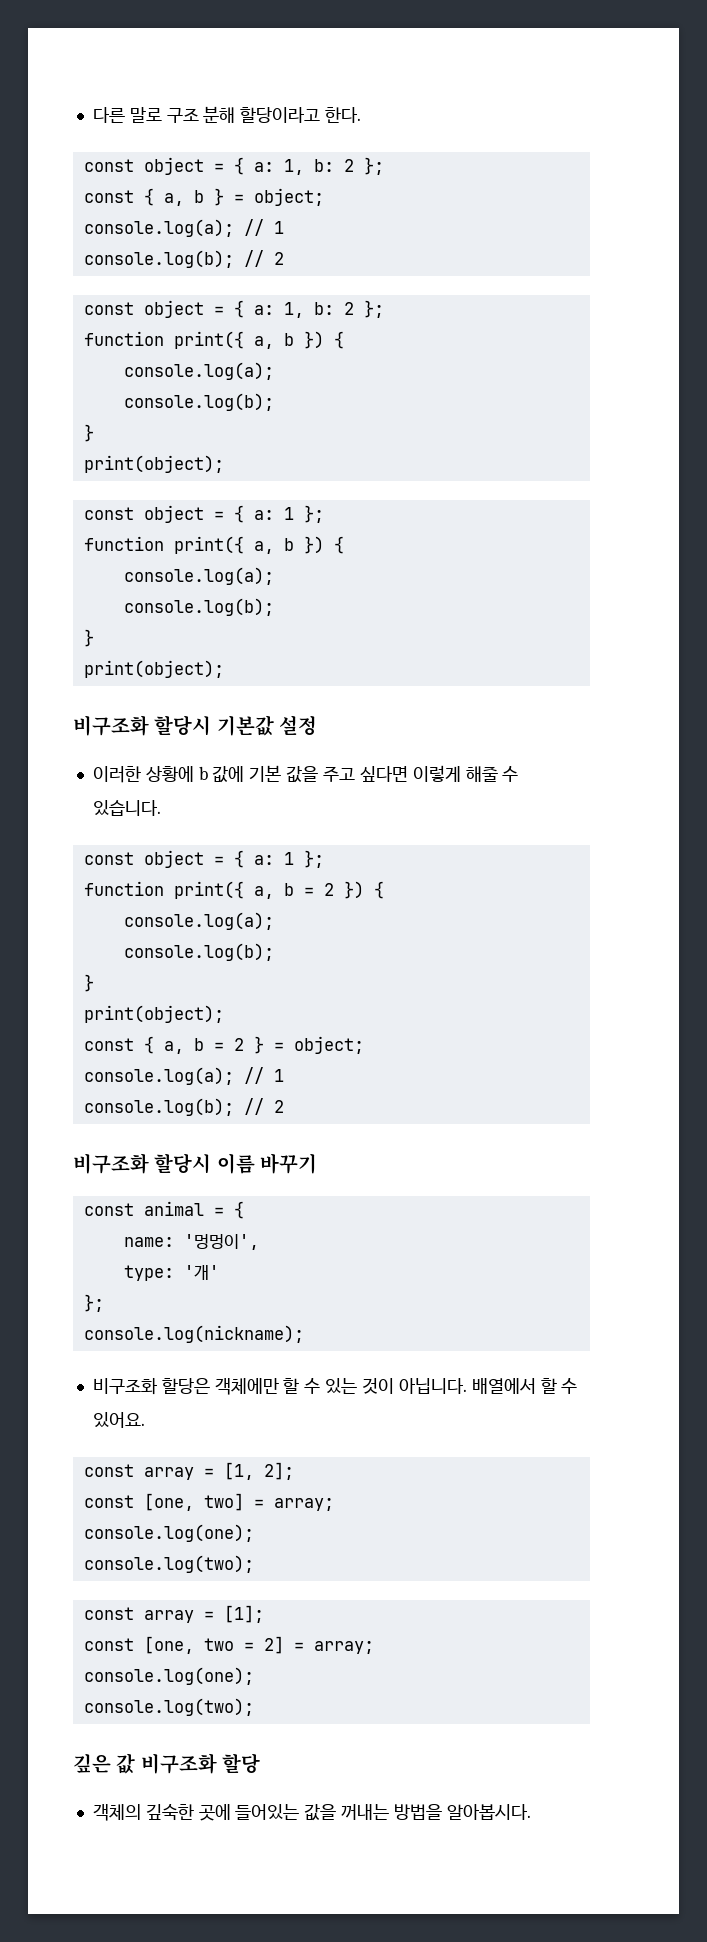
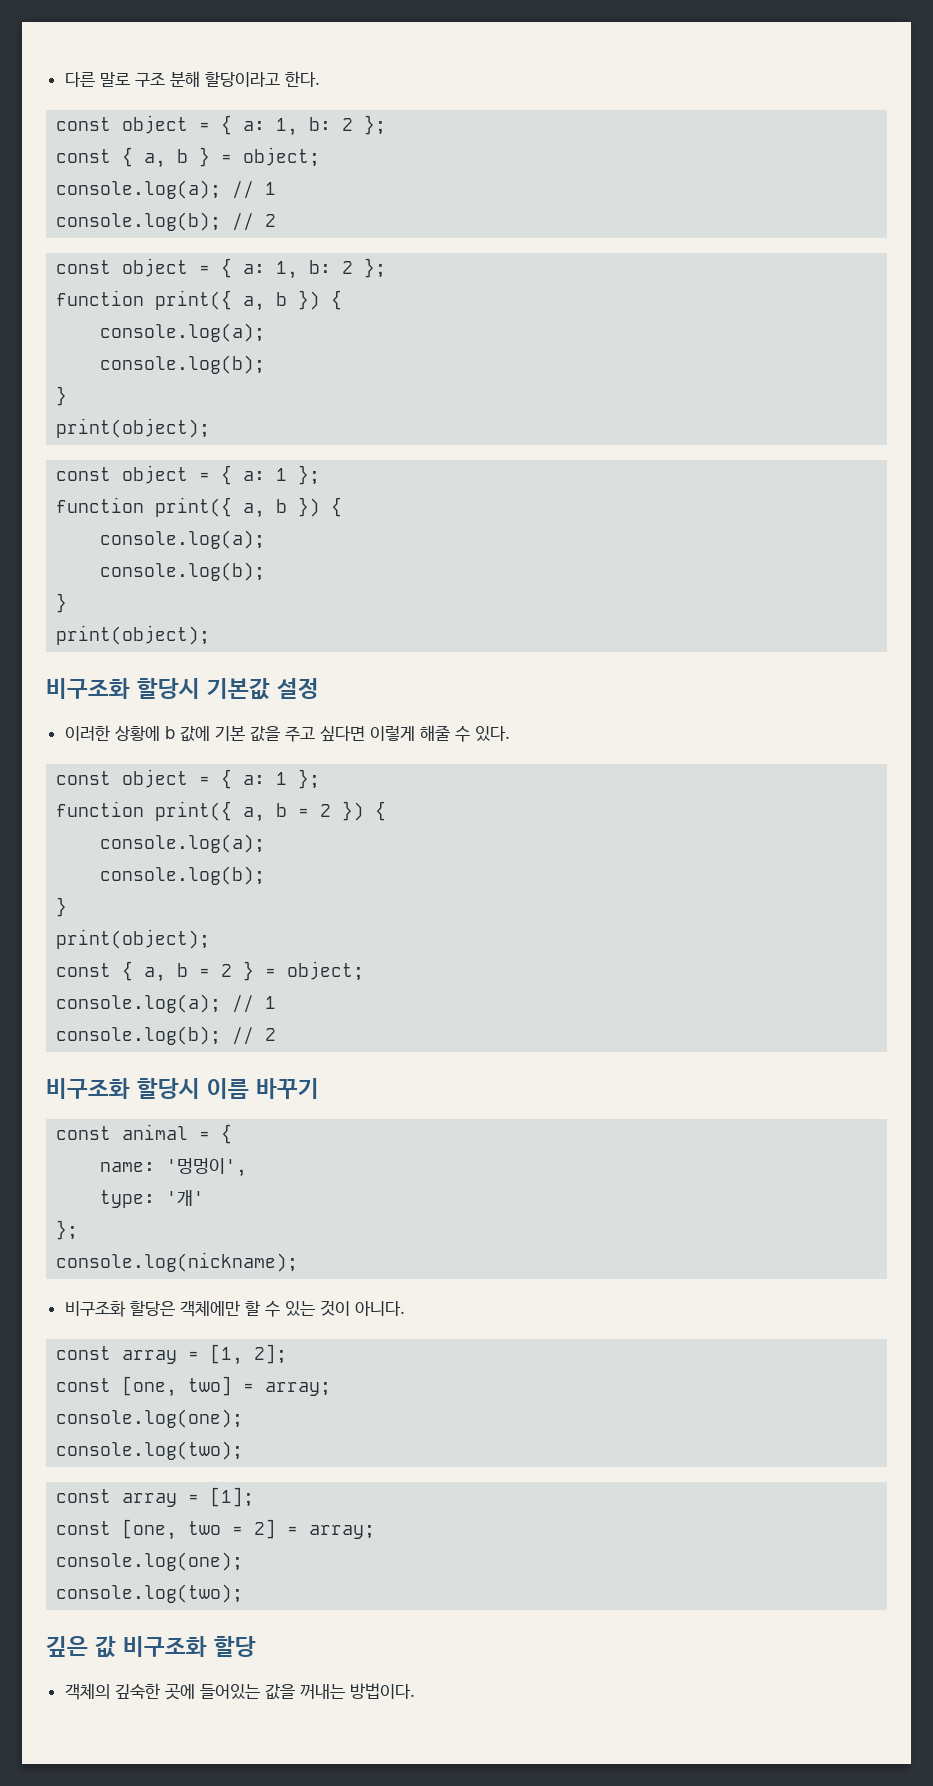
[92,800,161,816] 있습니다. -> [474,726,510,741] 있다.
[398,1378,578,1394] [92,1412,145,1428] 아닙니다. 배열에서 할 수 있어요. -> [354,1301,405,1316] 아니다.
[393,1804,531,1820] 방법을 알아봅시다. -> [349,1683,415,1699] 방법이다.

